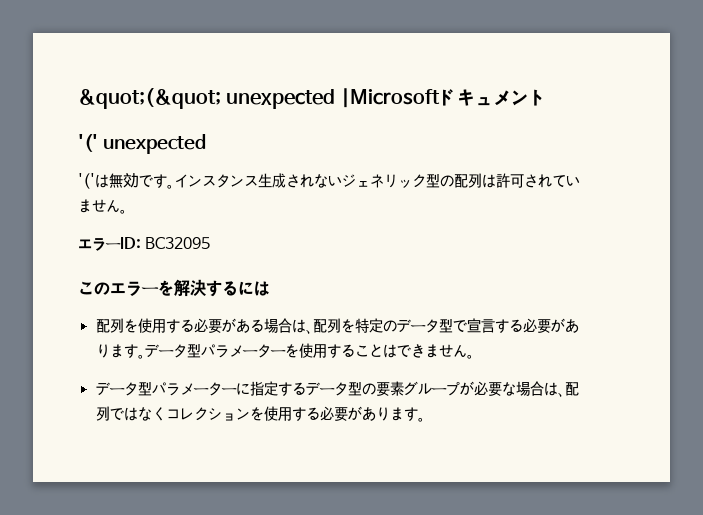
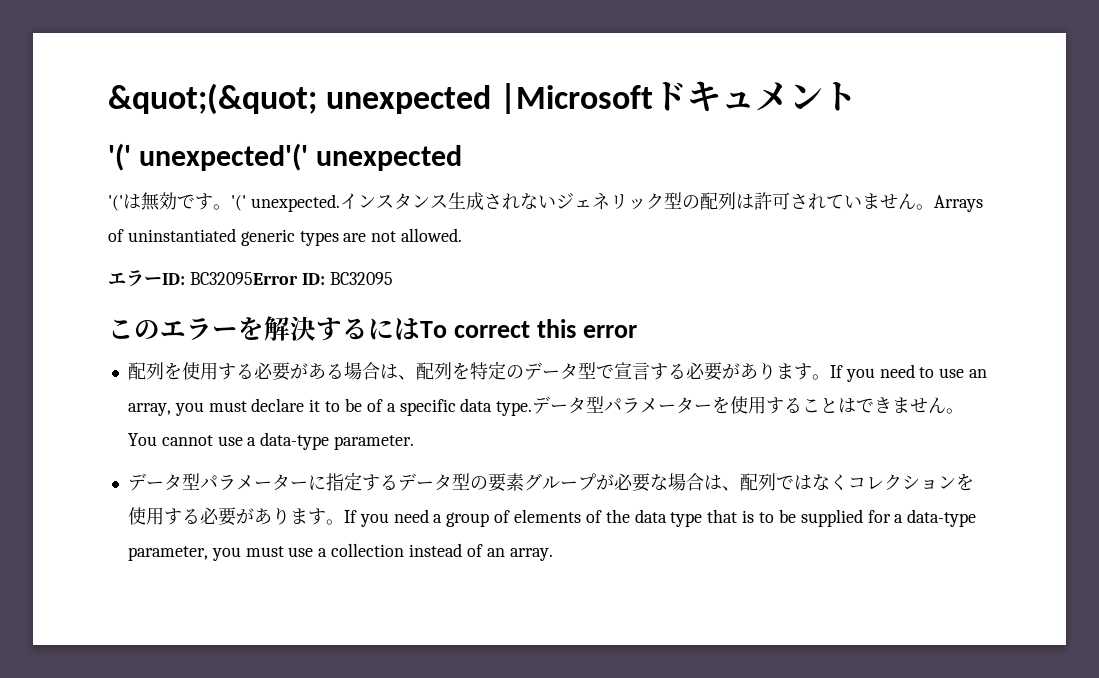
(98, 143) none -> [138,143,308,171] unexpected'('
(174, 186) none -> [231,194,340,212] '(' unexpected.
(127, 211) none -> [933,195,983,212] [108,228,463,246] Arrays of uninstantiated generic types are not allowed.
(141, 243) none -> [189,272,325,285] BC32095Error ID:
(270, 288) none -> [420,319,637,338] To correct this error
(145, 356) none -> [829,364,988,382] [127,398,533,416] If you need to use an array, you must declare it to be of a specific data type.
(474, 356) none -> [127,432,415,450] You cannot use a data-type parameter.
(425, 419) none -> [343,509,977,527] [127,543,553,561] If you need a group of elements of the data type that is to be supplied for a data-type parameter, you must use a collection instead of an array.

